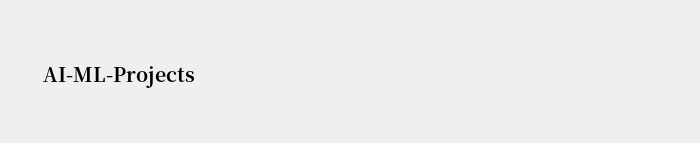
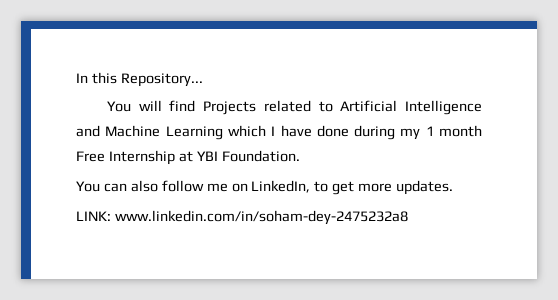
[43,66,195,88] AI-ML-Projects -> [76,72,203,87] [107,100,482,115] [76,125,483,140] [76,150,300,165] [76,180,454,195] [76,210,408,225] In this Repository... // You will find Projects related to Artificial Intelligence and Machine Learning which I have done during my 1 month Free Internship at YBI Foundation. // You can also follow me on LinkedIn, to get more updates. // LINK: www.linkedin.com/in/soham-dey-2475232a8

